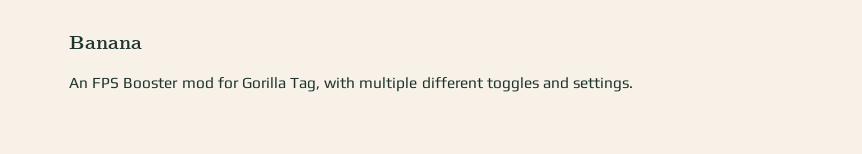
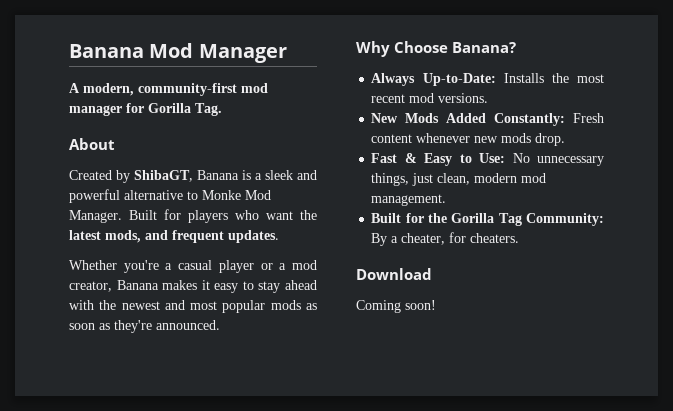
[69,36,142,49] [69,77,634,92] Banana // An FPS Booster mod for Gorilla Tag, with multiple different toggles and settings. -> [69,43,287,63] [69,83,268,96] [69,103,222,116] [69,138,115,150] [69,170,317,183] [69,189,271,203] [69,209,317,223] [69,230,279,243] [69,260,317,273] [69,280,318,293] [69,300,317,313] [69,320,220,333] [356,41,517,57] [371,73,604,86] [371,93,489,103] [371,113,604,126] [371,133,566,146] [371,153,604,166] [371,173,547,186] [371,194,447,206] [371,213,604,226] [371,232,520,246] [356,268,432,280] [356,300,436,313] Banana Mod Manager // A modern, community-first mod manager for Gorilla Tag. // About // Created by ShibaGT, Banana is a sleek and powerful alternative to Monke Mod Manager. Built for players who want the latest mods, and frequent updates. // Whether you're a casual player or a mod creator, Banana makes it easy to stay ahead with the newest and most popular mods as soon as they're announced. // Why Choose Banana? // Always Up-to-Date: Installs the most recent mod versions. // New Mods Added Constantly: Fresh content whenever new mods drop. // Fast & Easy to Use: No unnecessary things, just clean, modern mod management. // Built for the Gorilla Tag Community: By a cheater, for cheaters. // Download // Coming soon!

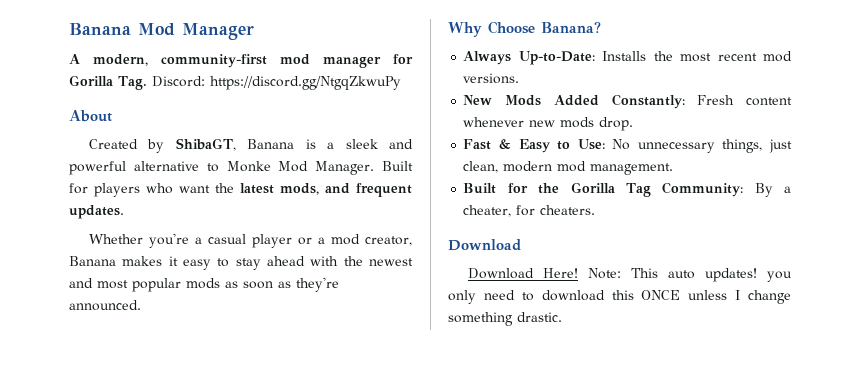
(222, 109) none -> [151,76,401,90] Discord: https://discord.gg/NtgqZkwuPy
[356,300,436,313] Coming soon! -> [468,268,792,282] [448,290,791,304] [448,312,562,326] Download Here! Note: This auto updates! you only need to download this ONCE unless I change something drastic.

